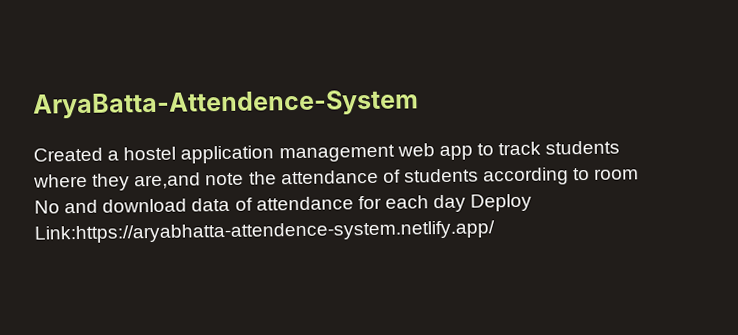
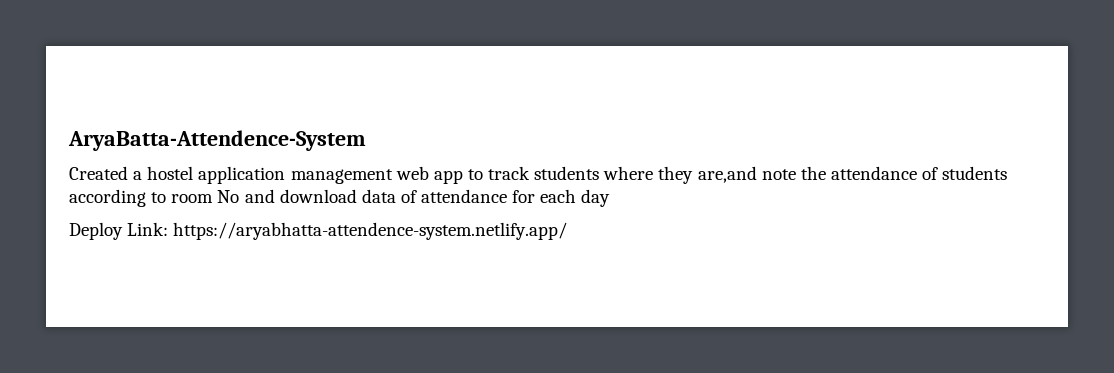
[470,193,533,212] [34,220,495,244] Deploy Link:https://aryabhatta-attendence-system.netlify.app/ -> [69,222,568,240] // Deploy Link: https://aryabhatta-attendence-system.netlify.app/

